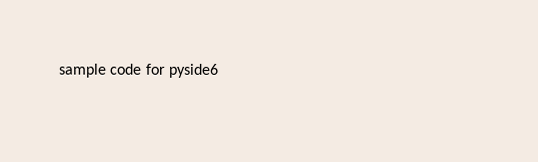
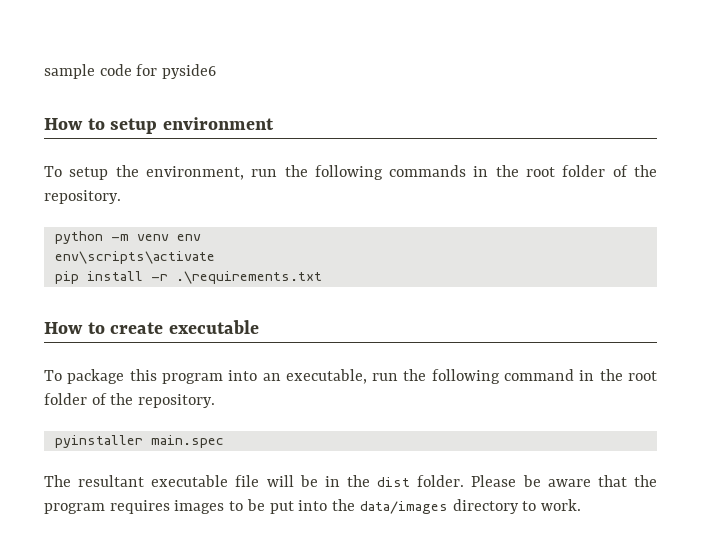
(219, 70) none -> [44,117,274,134] [44,165,657,180] [44,190,121,204] [54,231,201,244] [54,251,215,264] [54,271,322,284] [44,320,259,334] [44,369,657,384] [44,393,216,408] [54,435,224,448] [44,475,658,487] [44,499,581,514] // How to setup environment // To setup the environment, run the following commands in the root folder of the repository. // python -m venv env // env\scripts\activate // pip install -r .\requirements.txt // How to create executable // To package this program into an executable, run the following command in the root folder of the repository. // pyinstaller main.spec // The resultant executable file will be in the dist folder. Please be aware that the program requires images to be put into the data/images directory to work.

